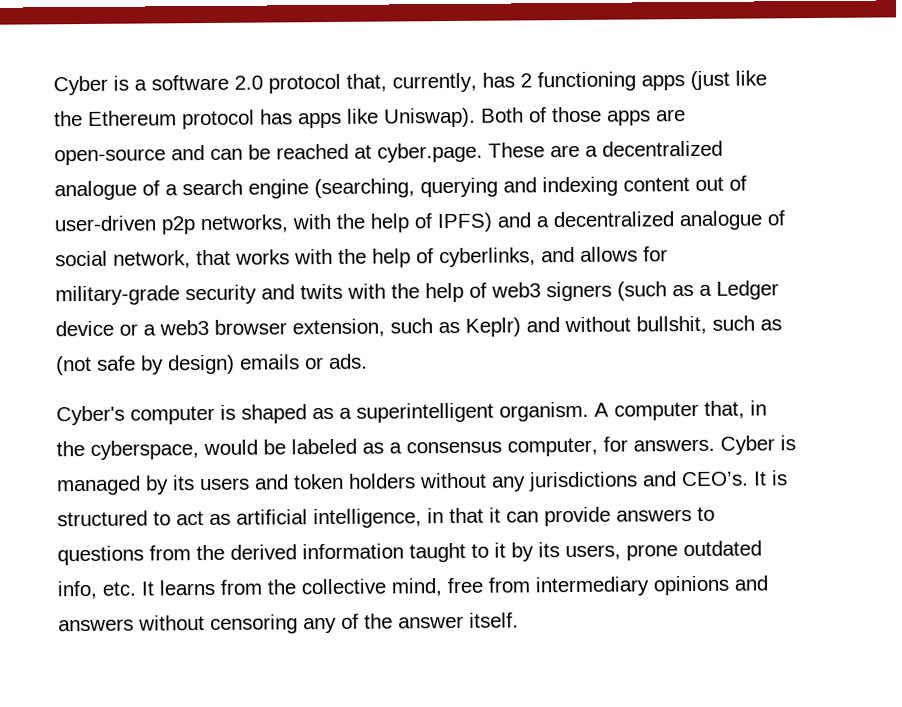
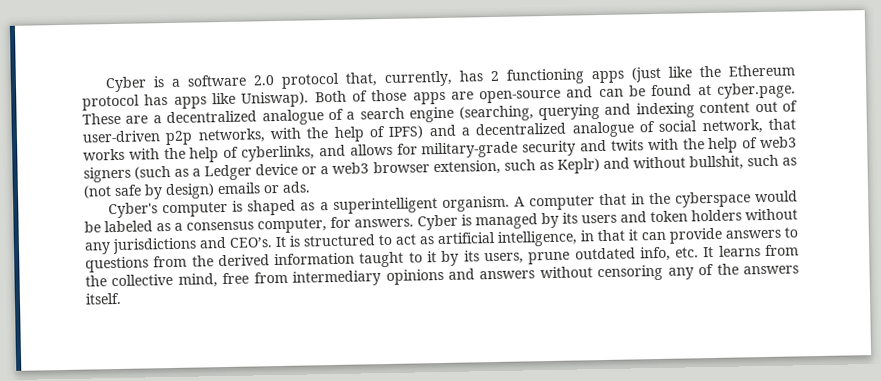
[276,143,349,160] reached -> [651,84,693,97] found
[704,400,745,419] that, -> [598,193,627,206] that
[90,440,199,460] cyberspace, -> [674,191,751,208] cyberspace
[626,544,678,561] prone -> [528,251,571,265] prune
[398,615,464,629] answer -> [743,265,800,275] answers

